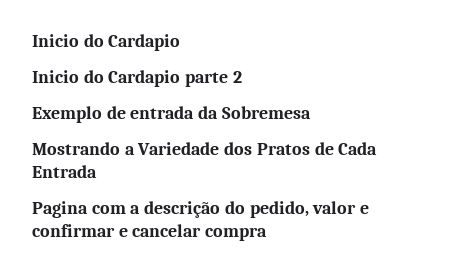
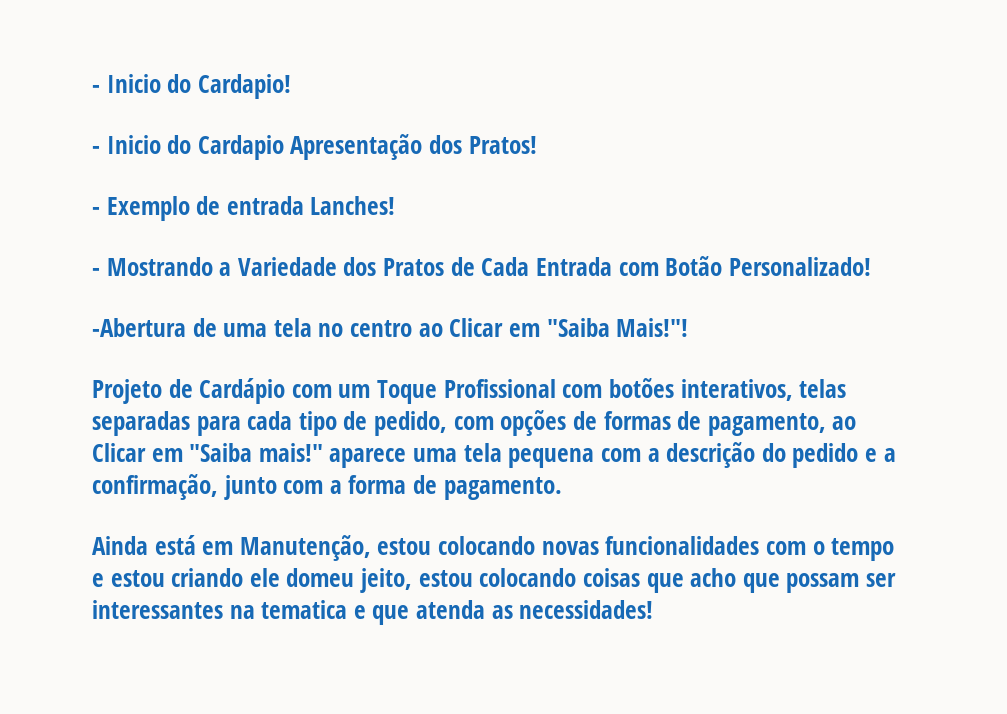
[32,34,181,51] [32,70,242,87] Inicio do Cardapio // Inicio do Cardapio parte 2 // -> [92,74,291,99] [92,134,537,160] [92,207,100,215] - Inicio do Cardapio! // - Inicio do Cardapio Apresentação dos Pratos! // -
[198,106,311,119] da Sobremesa // -> [310,196,396,215] [92,268,100,276] Lanches! // -
[32,201,370,218] [32,224,268,241] // Pagina com a descrição do pedido, valor e confirmar e cancelar compra -> [618,256,871,276] [92,318,689,337] [92,378,847,404] [92,410,857,436] [92,442,896,468] [92,474,562,500] [92,535,895,561] [92,568,896,593] [92,600,654,625] com Botão Personalizado! // -Abertura de uma tela no centro ao Clicar em "Saiba Mais!"! // Projeto de Cardápio com um Toque Profissional com botões interativos, telas separadas para cada tipo de pedido, com opções de formas de pagamento, ao Clicar em "Saiba mais!" aparece uma tela pequena com a descrição do pedido e a confirmação, junto com a forma de pagamento. // Ainda está em Manutenção, estou colocando novas funcionalidades com o tempo e estou criando ele domeu jeito, estou colocando coisas que acho que possam ser interessantes na tematica e que atenda as necessidades!

